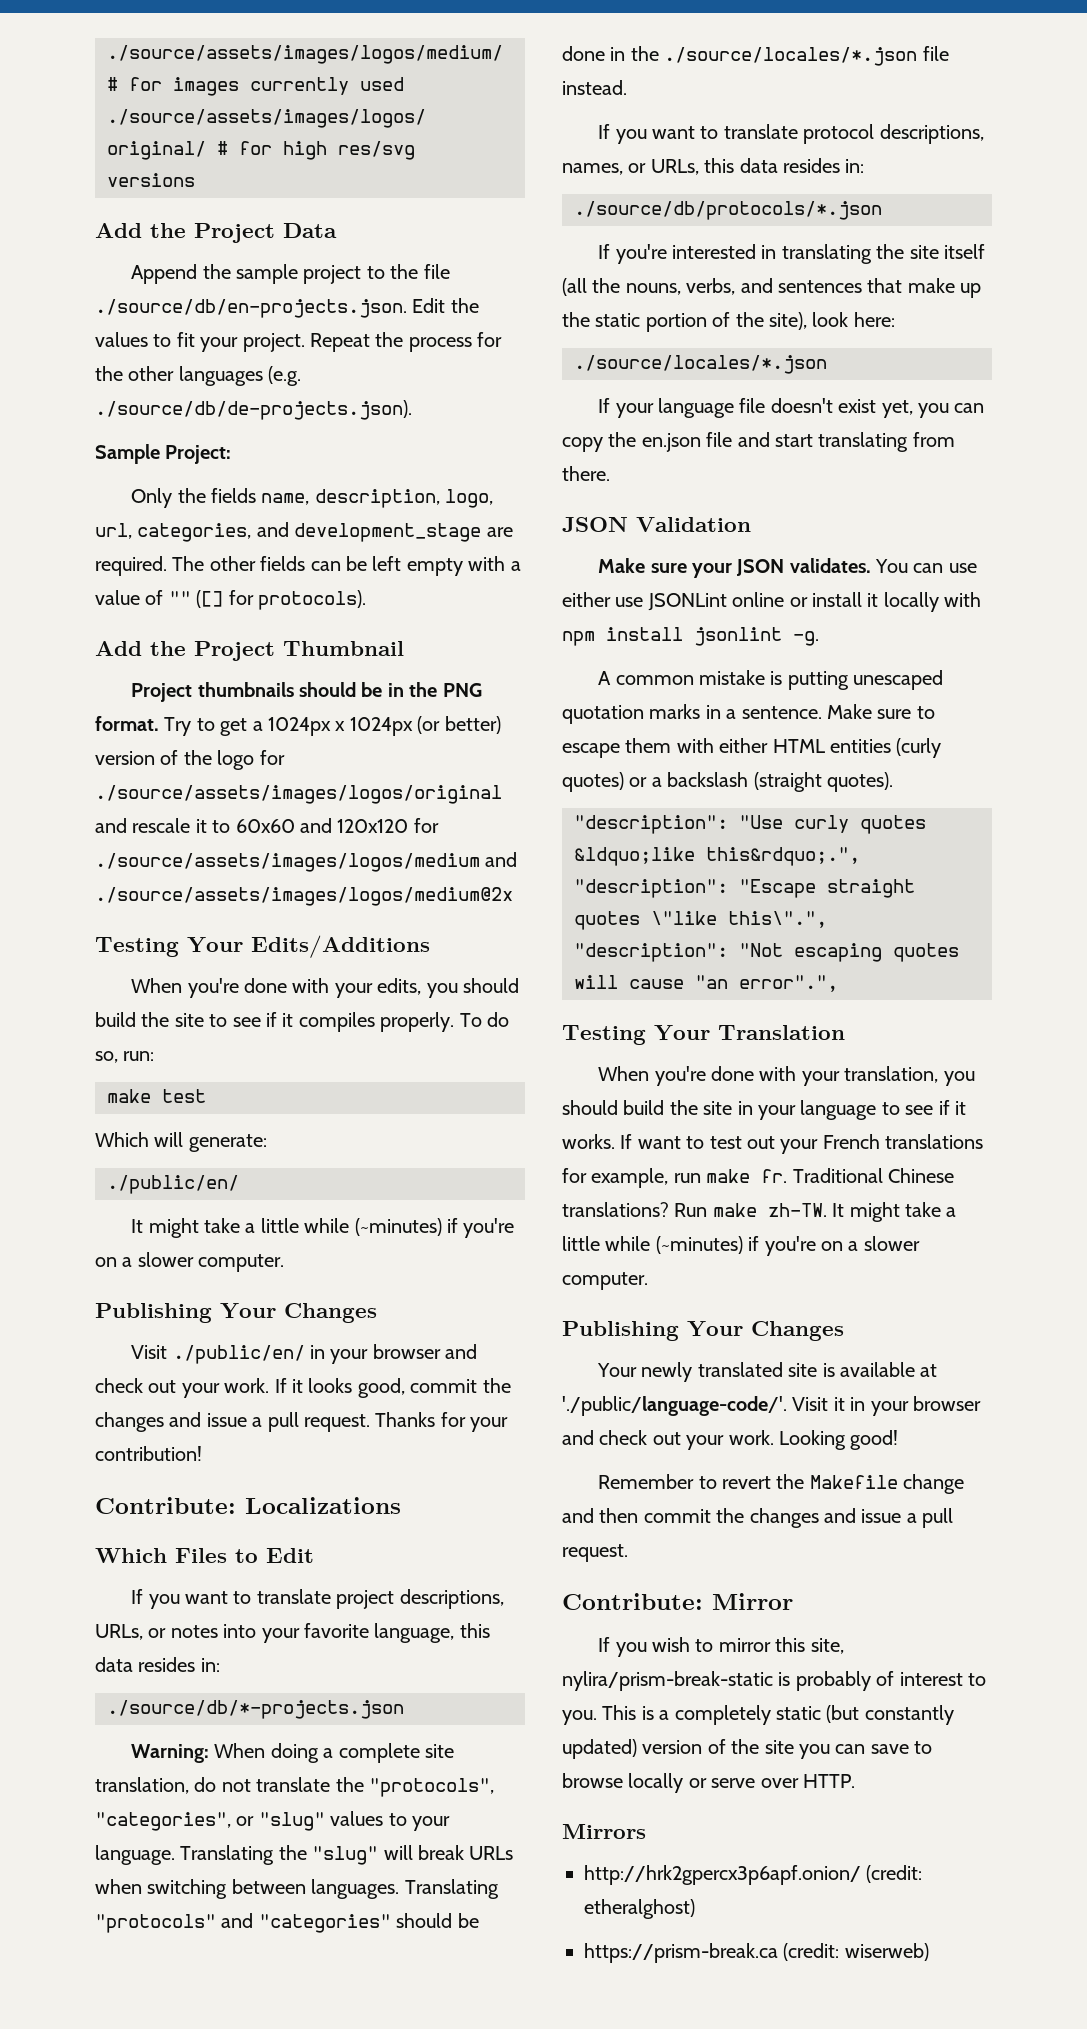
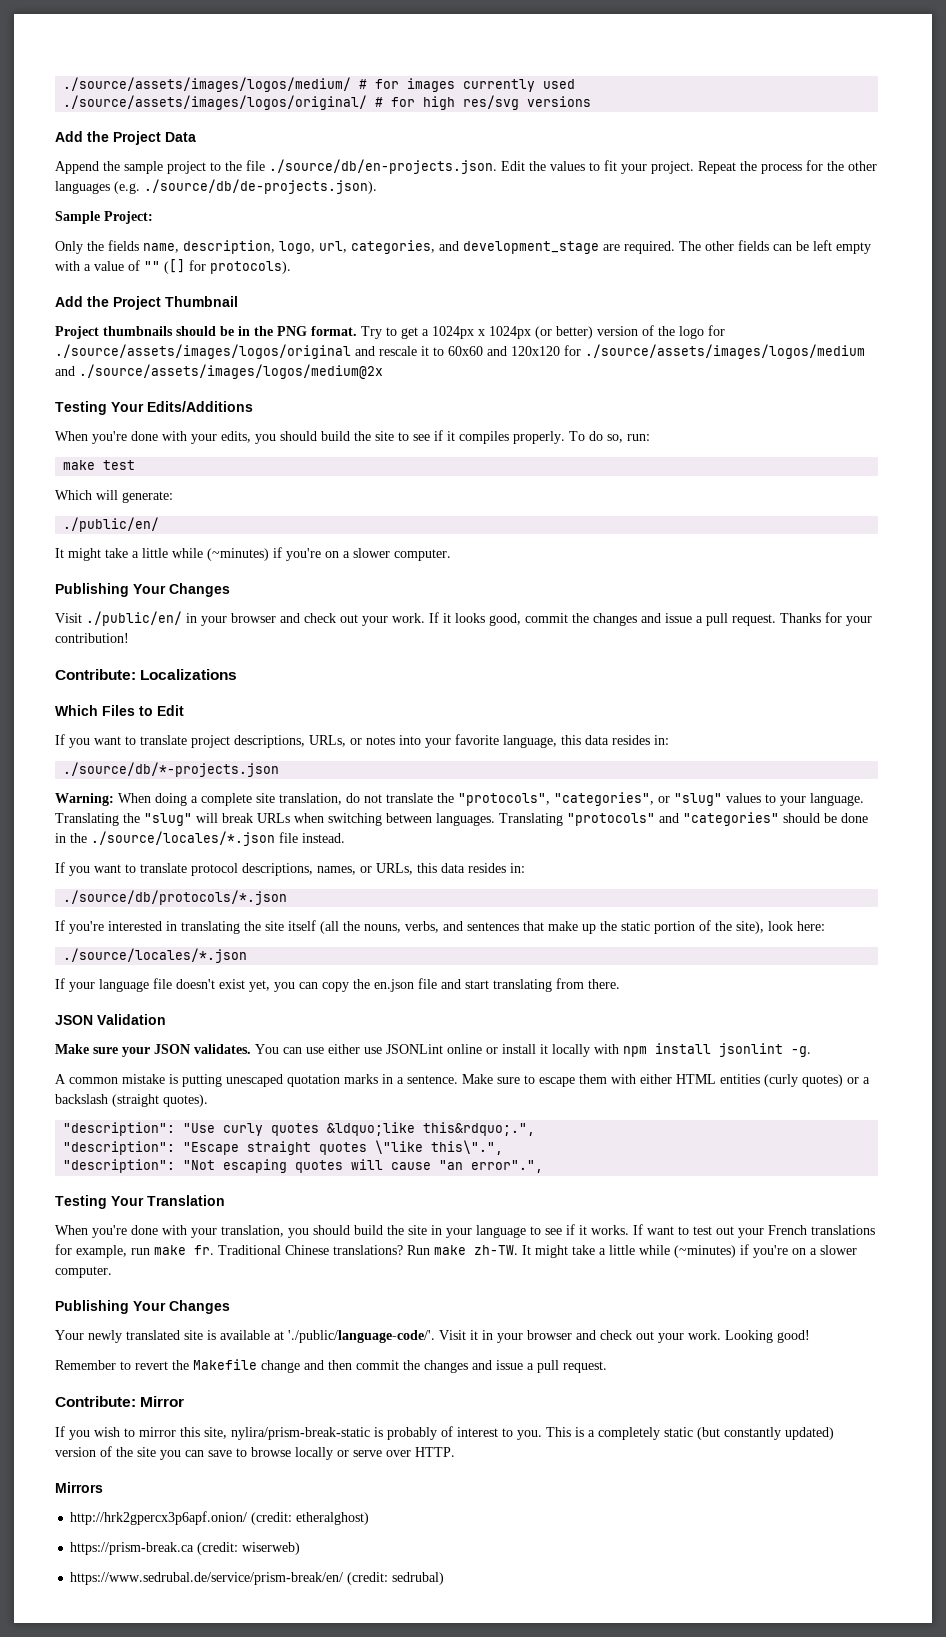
(929, 1952) none -> [70,1572,445,1585] // https://www.sedrubal.de/service/prism-break/en/ (credit: sedrubal)

